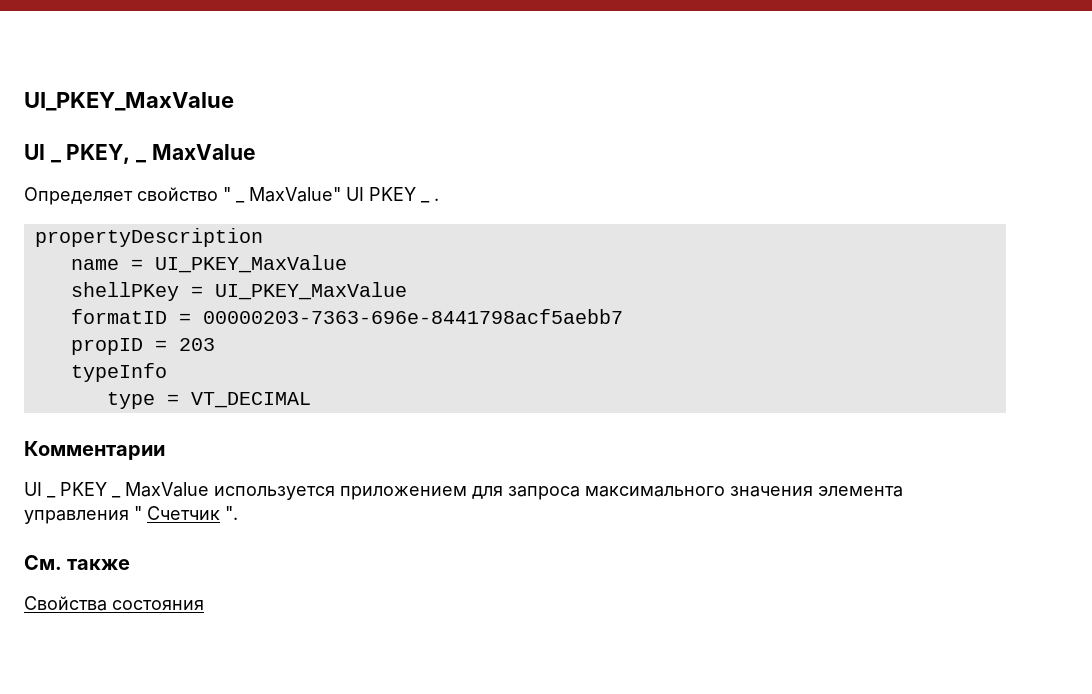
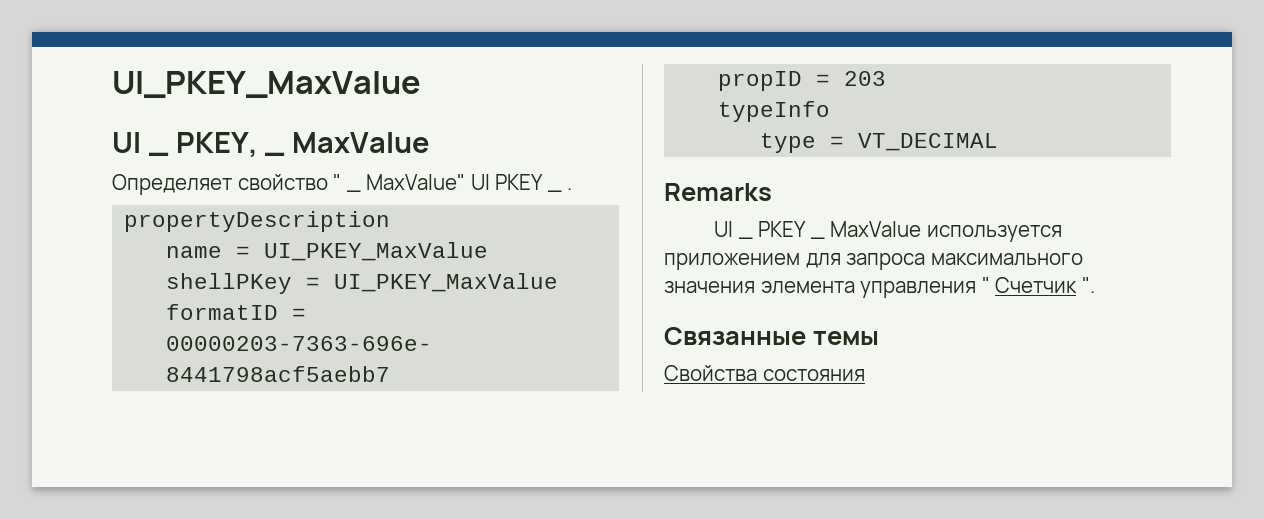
[24,441,165,460] Комментарии -> [664,183,772,201] Remarks
[24,555,131,570] См. также -> [664,327,879,345] Связанные темы

